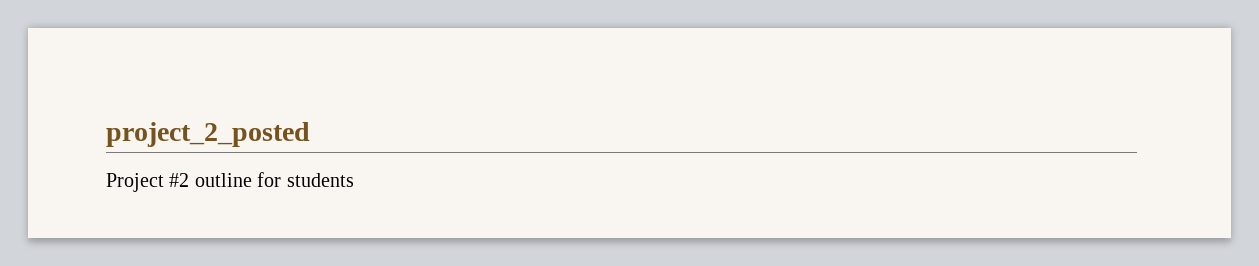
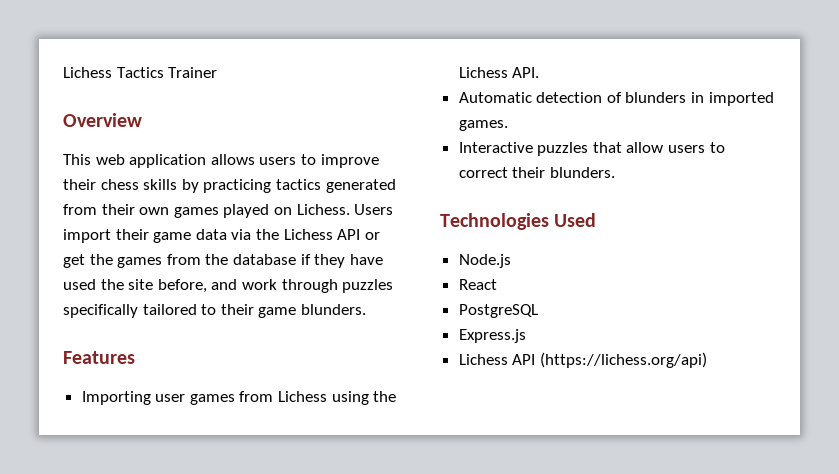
[106,122,310,147] [106,172,354,192] project_2_posted // Project #2 outline for students -> [63,67,218,78] [63,113,142,127] [63,154,379,168] [63,179,396,193] [63,204,394,218] [63,229,380,243] [63,254,383,268] [63,279,394,293] [63,304,366,318] [63,351,135,364] [81,391,397,405] [458,67,540,78] [458,92,774,106] [458,120,508,131] [458,142,725,156] [458,167,615,178] [440,213,597,230] [458,254,511,268] [458,279,497,290] [458,304,538,318] [458,329,526,343] [458,352,707,368] Lichess Tactics Trainer // Overview // This web application allows users to improve their chess skills by practicing tactics generated from their own games played on Lichess. Users import their game data via the Lichess API or get the games from the database if they have used the site before, and work through puzzles specifically tailored to their game blunders. // Features // Importing user games from Lichess using the Lichess API. // Automatic detection of blunders in imported games. // Interactive puzzles that allow users to correct their blunders. // Technologies Used // Node.js // React // PostgreSQL // Express.js // Lichess API (https://lichess.org/api)

